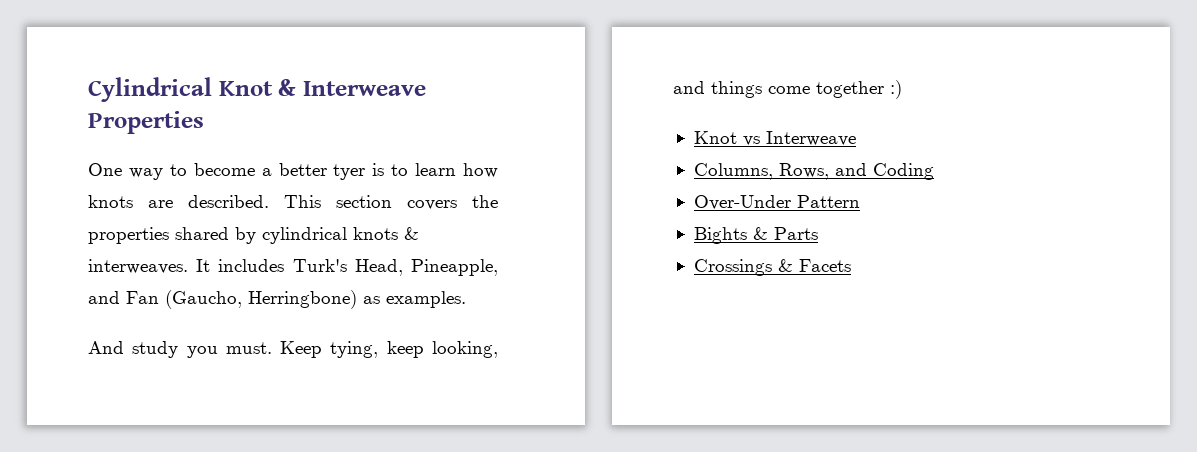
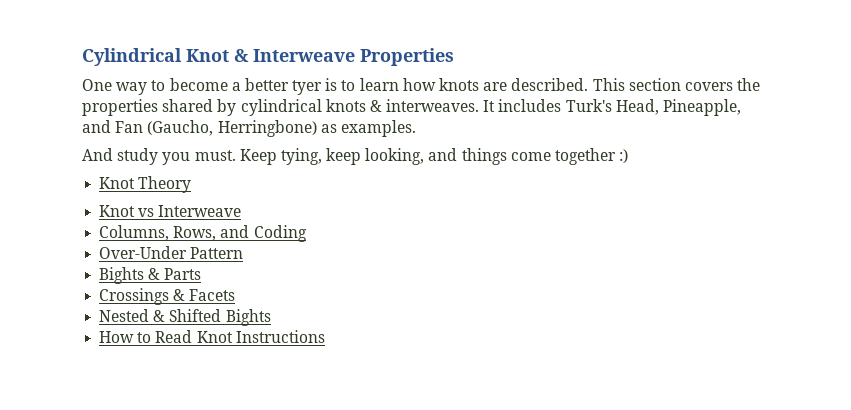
(902, 89) none -> [99,176,192,193] // Knot Theory
(851, 265) none -> [99,309,271,326] [99,330,325,343] // Nested & Shifted Bights // How to Read Knot Instructions

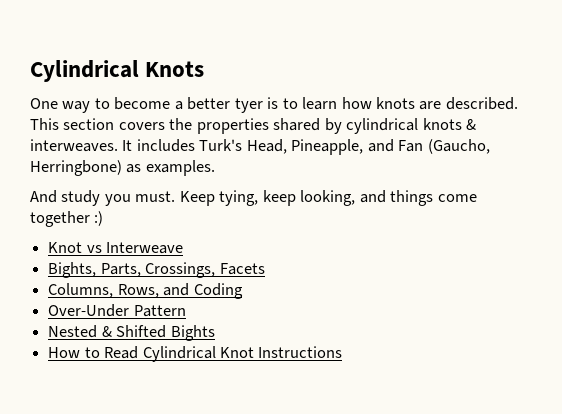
[82,48,454,66] Cylindrical Knot & Interweave Properties -> [30,60,205,82] Cylindrical Knots
[99,176,192,193] // Knot Theory -> (104, 218) none
(242, 211) none -> [48,262,265,278] // Bights, Parts, Crossings, Facets
[99,267,202,284] [99,288,236,305] // Bights & Parts // Crossings & Facets -> (186, 311) none
(193, 336) none -> [142,346,216,362] Cylindrical

